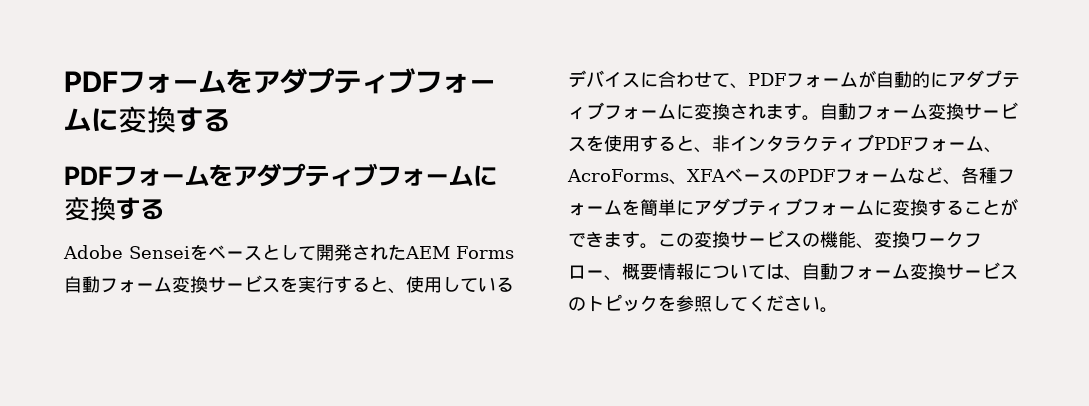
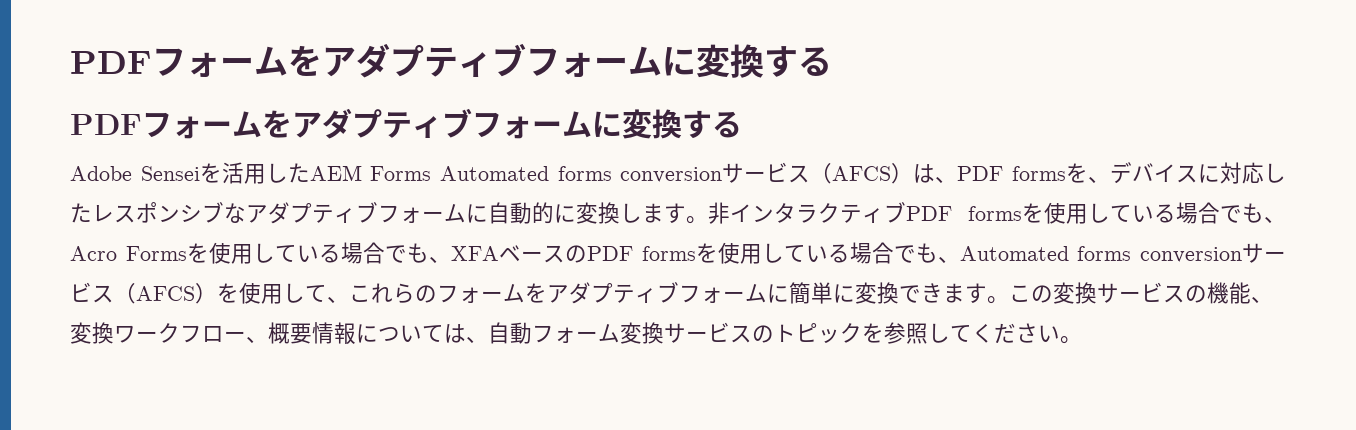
[208,244,514,261] [64,275,514,294] [568,70,1020,89] [568,102,1018,121] [568,135,712,153] ベースとして開発されたAEM Forms自動フォーム変換サービスを実行すると、使用しているデバイスに合わせて、PDFフォームが自動的にアダプティブフォームに変換されます。自動フォーム変換サービスを使用すると、 -> [221,162,1286,184] [70,202,708,224] 活用したAEM Forms Automated forms conversionサービス（AFCS）は、PDF formsを、デバイスに対応したレスポンシブなアダプティブフォームに自動的に変換します。
[912,136,1002,153] [567,169,669,182] フォーム、AcroForms -> [968,202,1286,224] [70,242,429,264] formsを使用している場合でも、Acro Formsを使用している場合でも
[834,167,1015,185] [568,198,1018,216] フォームなど、各種フォームを簡単にアダプティブフォームに変換することが -> [641,242,1286,264] [70,282,899,304] formsを使用している場合でも、Automated forms conversionサービス（AFCS）を使用して、これらのフォームをアダプティブフォームに簡単に変換

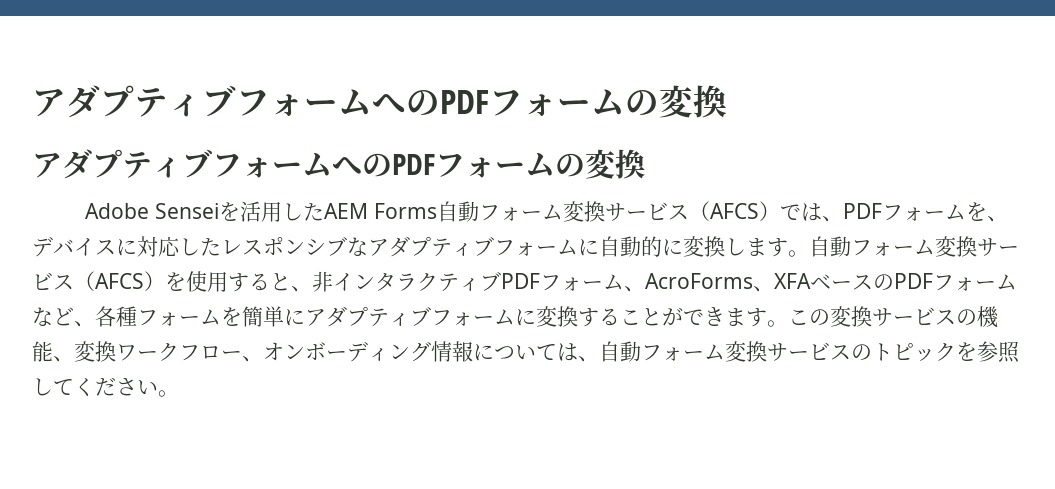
[70,43,832,78] [70,108,742,139] PDFフォームをアダプティブフォームに変換する // PDFフォームをアダプティブフォームに変換する -> [32,85,727,118] [32,149,645,179] アダプティブフォームへのPDFフォームの変換 // アダプティブフォームへのPDFフォームの変換
[440,162,914,184] Automated forms conversionサービス（AFCS） -> [436,201,801,222] 自動フォーム変換サービス（AFCS）で
[1012,166,1066,181] forms -> [881,204,966,221] フォーム
(708, 220) none -> [809,236,1019,257] [32,271,312,292] 自動フォーム変換サービス（AFCS）を使用すると、
[968,202,1286,224] [70,242,429,264] formsを使用している場合でも、Acro Formsを使用している場合でも -> [540,273,753,292] フォーム、AcroForms
[641,242,1286,264] [70,282,899,304] formsを使用している場合でも、Automated forms conversionサービス（AFCS）を使用して、これらのフォームをアダプティブフォームに簡単に変換 -> [933,274,1017,291] [32,306,683,327] フォームなど、各種フォームを簡単にアダプティブフォームに変換することが
[268,322,312,344] 概要 -> [263,341,431,362] オンボーディング

